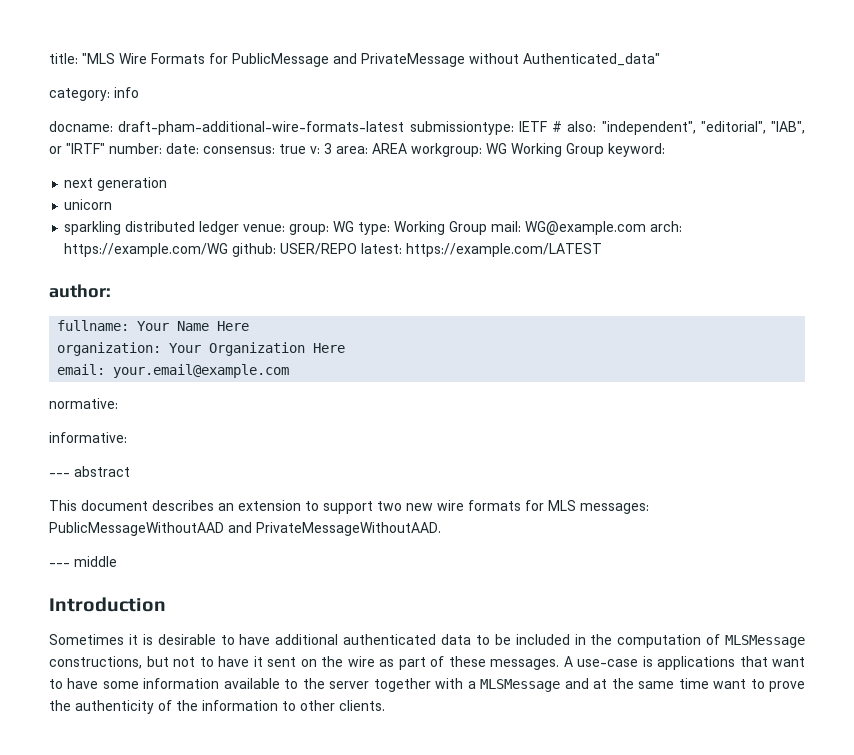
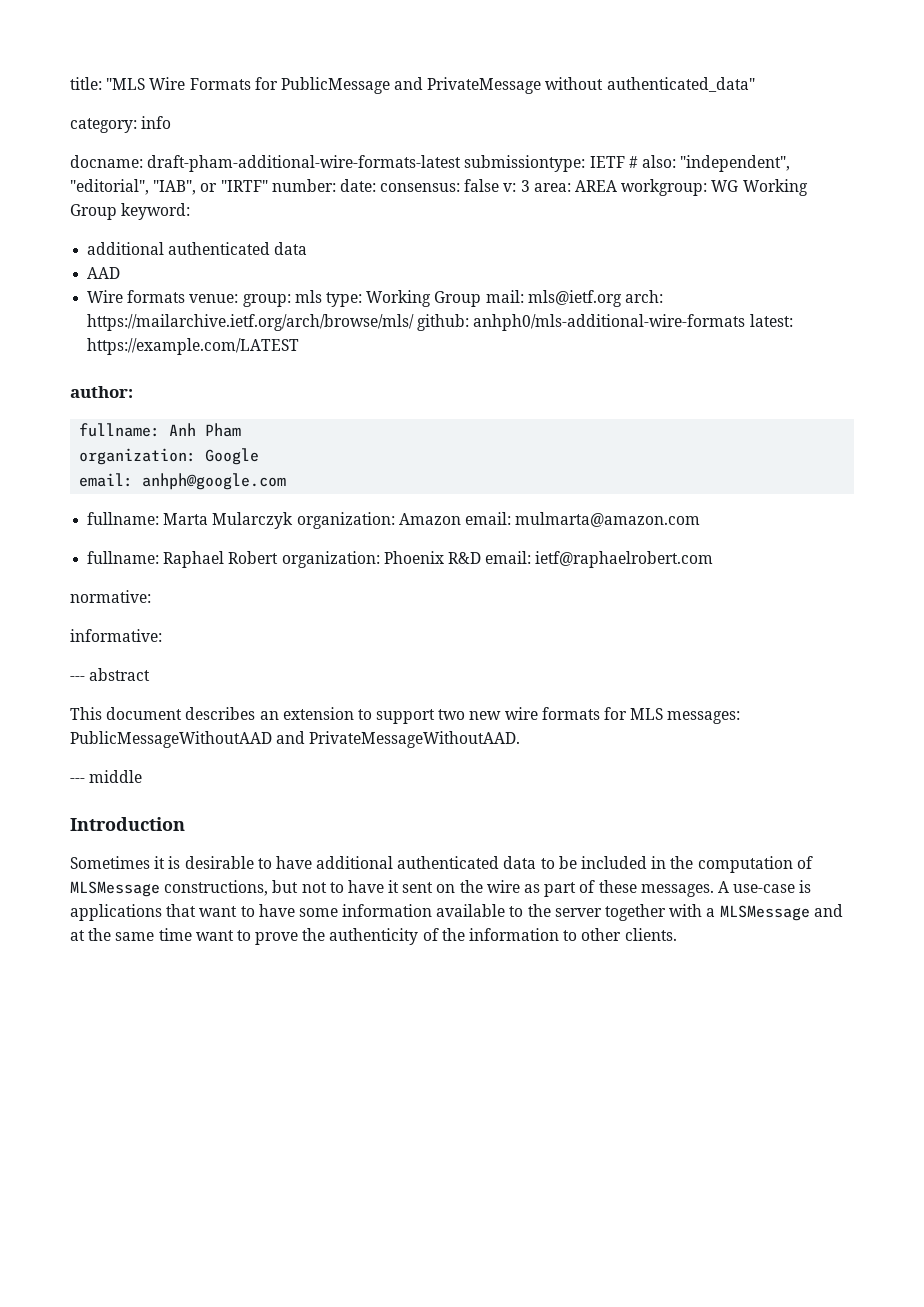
[523,53,660,66] Authenticated_data" -> [606,77,755,92] authenticated_data"
[279,144,306,154] true -> [464,179,500,192] false
[64,177,168,191] [64,199,113,210] [64,221,240,235] next generation // unicorn // sparkling distributed ledger -> [87,242,308,255] [87,267,121,279] [87,290,186,303] additional authenticated data // AAD // Wire formats
[333,221,355,232] WG -> [294,290,322,303] mls
[525,221,683,235] [64,243,358,257] WG@example.com arch: https://example.com/WG github: USER/REPO -> [527,290,663,307] [87,314,746,331] mls@ietf.org arch: https://mailarchive.ietf.org/arch/browse/mls/ github: anhph0/mls-additional-wire-formats
[137,321,250,331] [57,342,346,356] [57,364,290,378] Your Name Here // organization: Your Organization Here // email: your.email@example.com -> [169,423,242,437] [79,448,260,465] [79,473,287,490] [87,512,701,529] [87,551,714,568] Anh Pham // organization: Google // email: anhph@google.com // fullname: Marta Mularczyk organization: Amazon email: mulmarta@amazon.com // fullname: Raphael Robert organization: Phoenix R&D email: ietf@raphaelrobert.com

